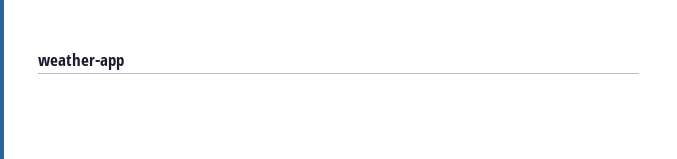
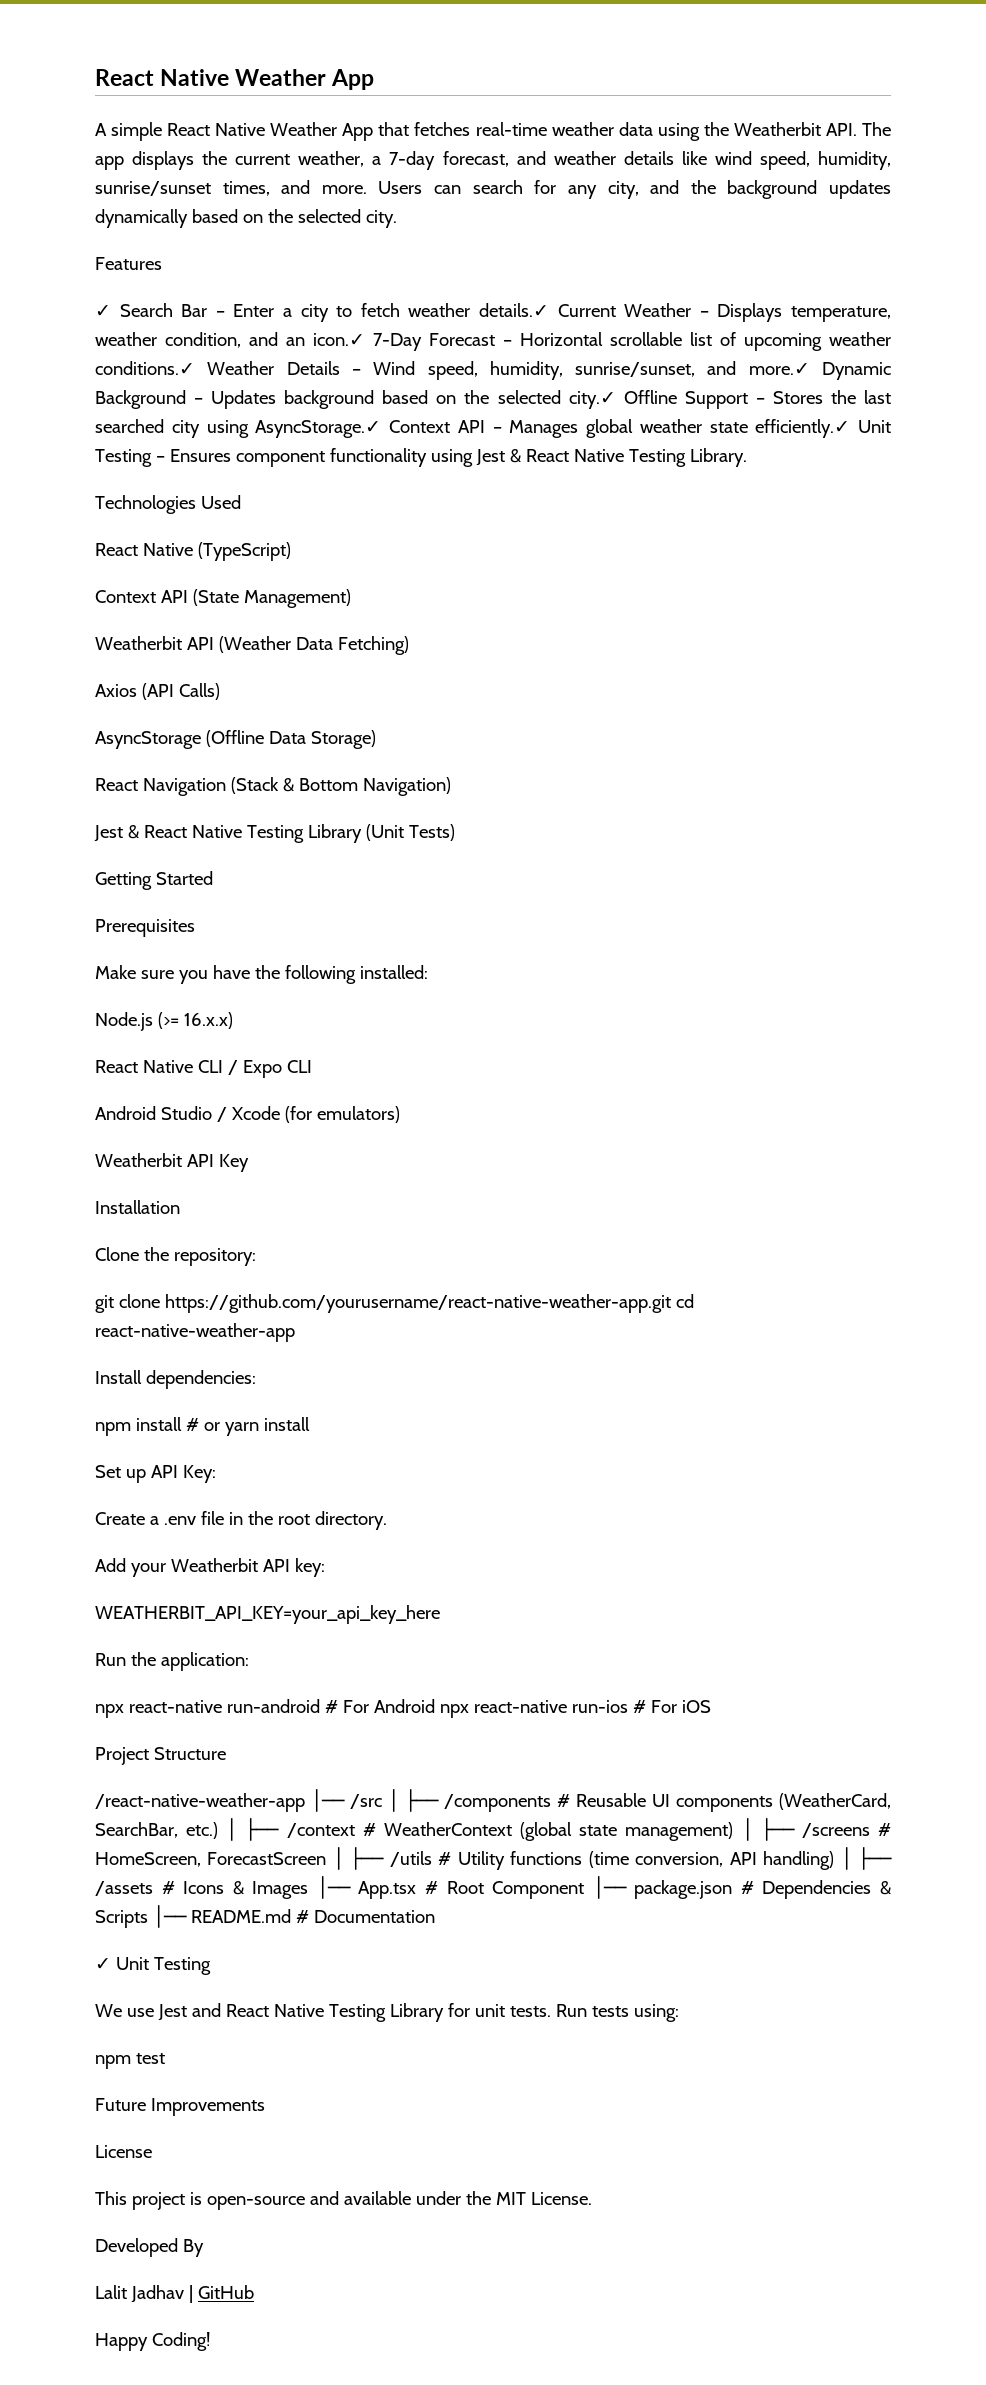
[38,53,124,70] weather-app -> [95,69,375,90] [95,122,892,141] [95,151,891,170] [95,180,892,199] [95,209,397,228] [95,257,162,270] [95,303,892,322] [95,332,891,351] [95,361,891,380] [95,390,891,409] [95,419,891,438] [95,448,747,467] [95,495,241,514] [95,542,291,561] [95,589,351,608] [95,636,409,655] [95,683,220,700] [95,730,376,749] [95,777,451,796] [94,824,455,843] [95,871,213,890] [95,919,195,937] [95,965,428,984] [95,1012,233,1031] [95,1060,312,1078] [95,1106,400,1123] [95,1153,249,1172] [95,1200,180,1214] [95,1247,256,1266] [95,1294,694,1313] [95,1323,295,1342] [95,1370,256,1389] [95,1417,310,1436] [95,1465,216,1483] [95,1511,387,1530] [95,1558,325,1577] [95,1605,440,1624] [95,1652,249,1671] [95,1699,711,1718] [95,1747,226,1765] [95,1789,891,1812] [95,1818,892,1841] [95,1847,892,1870] [95,1876,891,1899] [95,1905,435,1928] [95,1957,211,1975] [95,2003,679,2022] [95,2053,165,2069] [95,2098,265,2116] [95,2145,152,2158] [95,2191,592,2210] [95,2238,204,2257] [95,2285,254,2303] [95,2332,210,2351] React Native Weather App // A simple React Native Weather App that fetches real-time weather data using the Weatherbit API. The app displays the current weather, a 7-day forecast, and weather details like wind speed, humidity, sunrise/sunset times, and more. Users can search for any city, and the background updates dynamically based on the selected city. // Features // ✓ Search Bar – Enter a city to fetch weather details.✓ Current Weather – Displays temperature, weather condition, and an icon.✓ 7-Day Forecast – Horizontal scrollable list of upcoming weather conditions.✓ Weather Details – Wind speed, humidity, sunrise/sunset, and more.✓ Dynamic Background – Updates background based on the selected city.✓ Offline Support – Stores the last searched city using AsyncStorage.✓ Context API – Manages global weather state efficiently.✓ Unit Testing – Ensures component functionality using Jest & React Native Testing Library. // Technologies Used // React Native (TypeScript) // Context API (State Management) // Weatherbit API (Weather Data Fetching) // Axios (API Calls) // AsyncStorage (Offline Data Storage) // React Navigation (Stack & Bottom Navigation) // Jest & React Native Testing Library (Unit Tests) // Getting Started // Prerequisites // Make sure you have the following installed: // Node.js (>= 16.x.x) // React Native CLI / Expo CLI // Android Studio / Xcode (for emulators) // Weatherbit API Key // Installation // Clone the repository: // git clone https://github.com/yourusername/react-native-weather-app.git cd react-native-weather-app // Install dependencies: // npm install # or yarn install // Set up API Key: // Create a .env file in the root directory. // Add your Weatherbit API key: // WEATHERBIT_API_KEY=your_api_key_here // Run the application: // npx react-native run-android # For Android npx react-native run-ios # For iOS // Project Structure // /react-native-weather-app │── /src │ ├── /components # Reusable UI components (WeatherCard, SearchBar, etc.) │ ├── /context # WeatherContext (global state management) │ ├── /screens # HomeScreen, ForecastScreen │ ├── /utils # Utility functions (time conversion, API handling) │ ├── /assets # Icons & Images │── App.tsx # Root Component │── package.json # Dependencies & Scripts │── README.md # Documentation // ✓ Unit Testing // We use Jest and React Native Testing Library for unit tests. Run tests using: // npm test // Future Improvements // License // This project is open-source and available under the MIT License. // Developed By // Lalit Jadhav | GitHub // Happy Coding!

